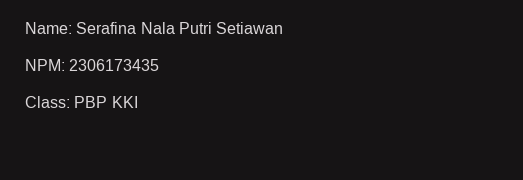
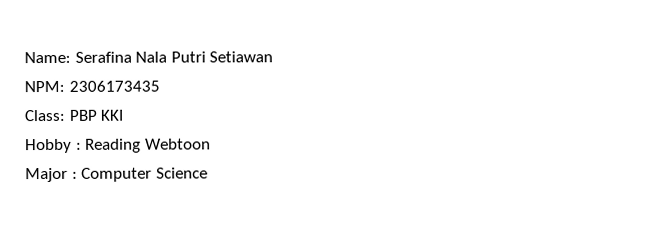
(138, 102) none -> [25,138,211,154] [25,167,208,183] // Hobby : Reading Webtoon // Major : Computer Science

